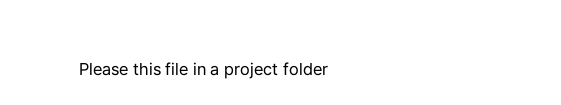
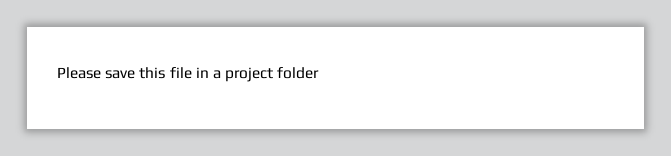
(128, 69) none -> [105,70,136,79] save

